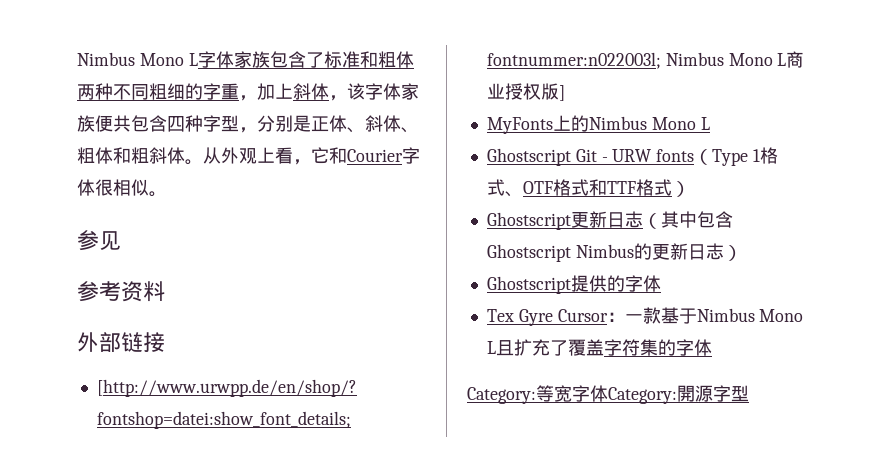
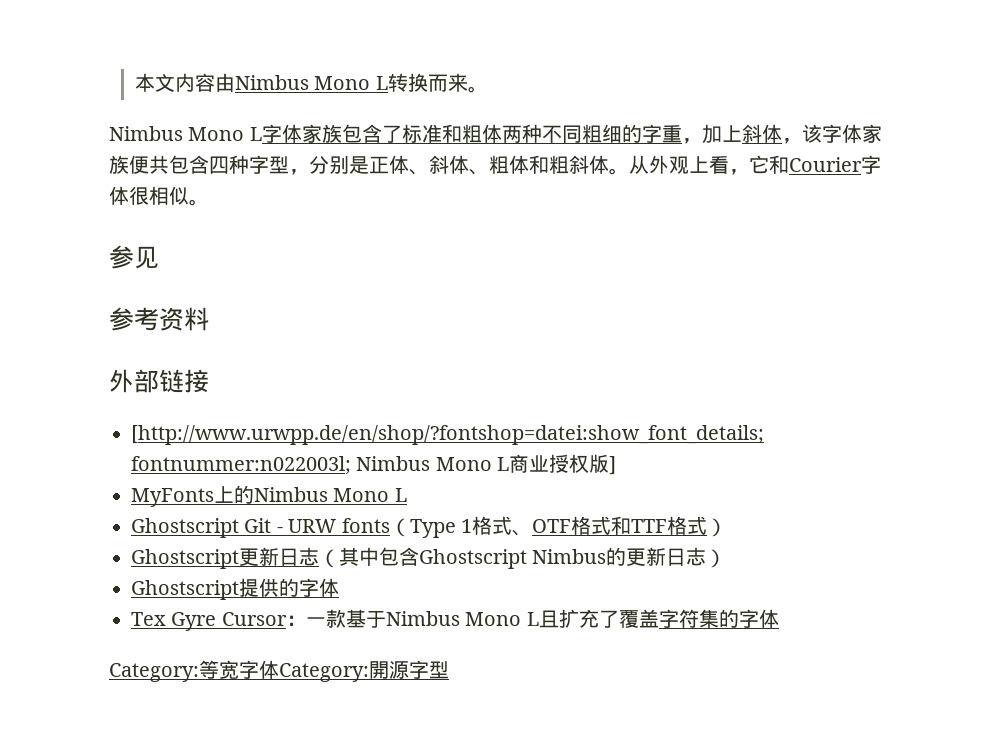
(77, 59) none -> [134,73,488,93] 本文内容由Nimbus Mono L转换而来。 //

